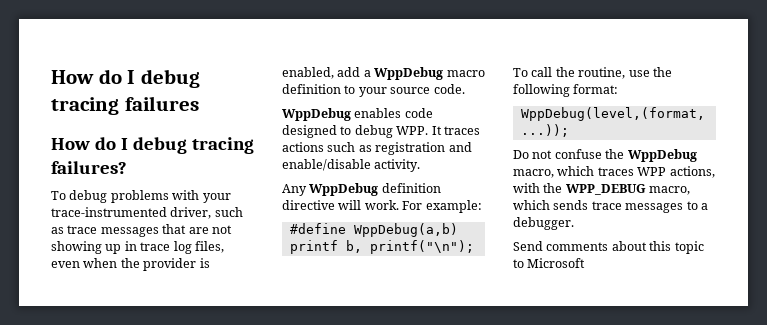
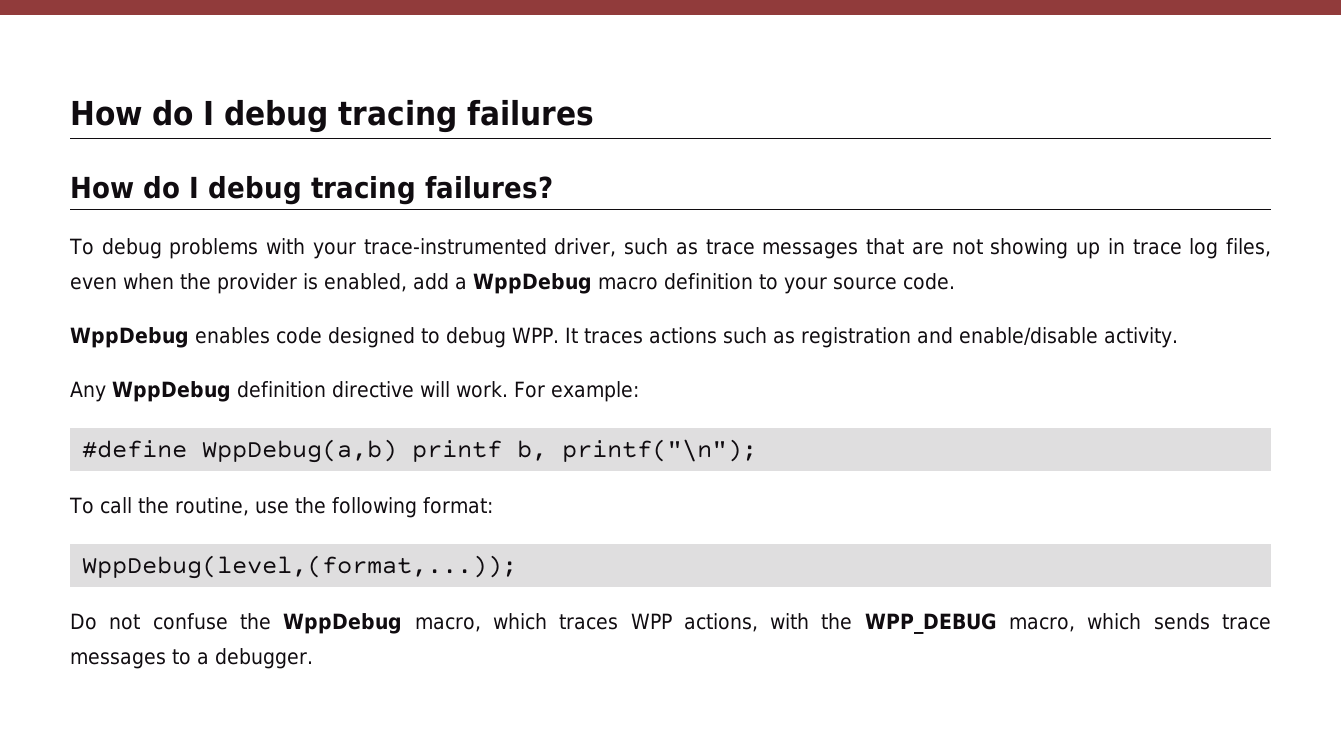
[513,241,704,254] [513,258,586,268] // Send comments about this topic to Microsoft -> (313, 658) none

